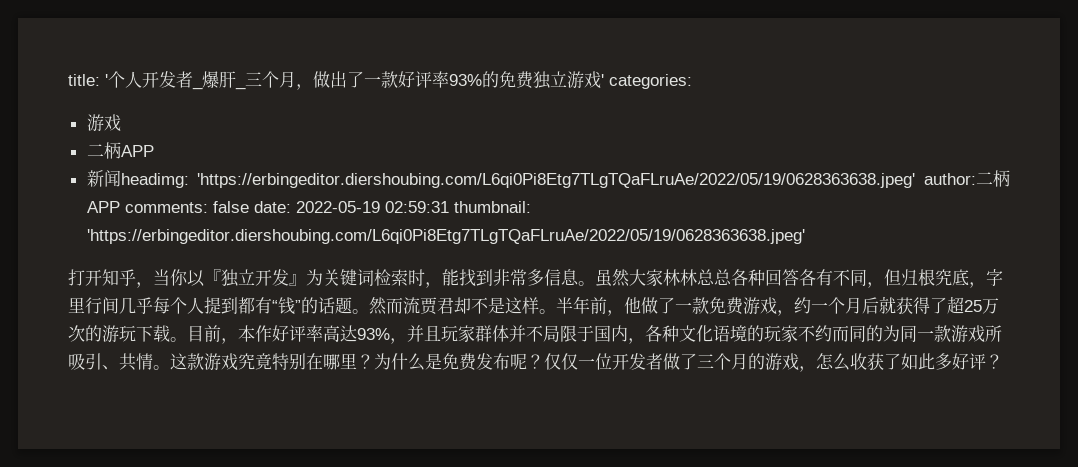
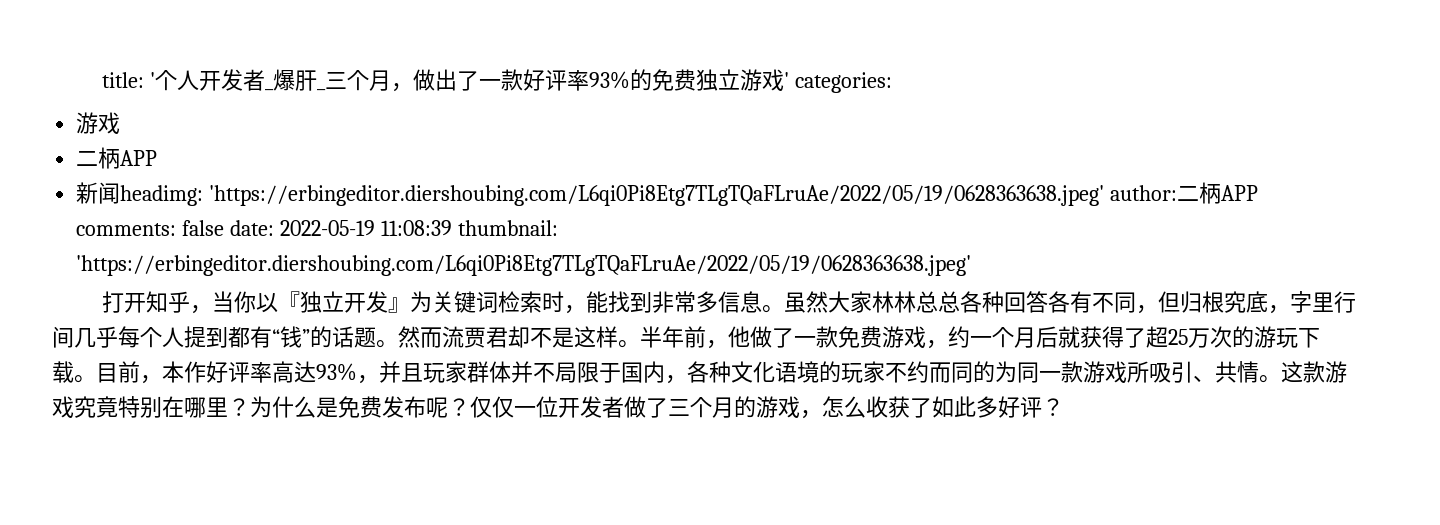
[384,201,449,213] 02:59:31 -> [380,220,452,236] 11:08:39

